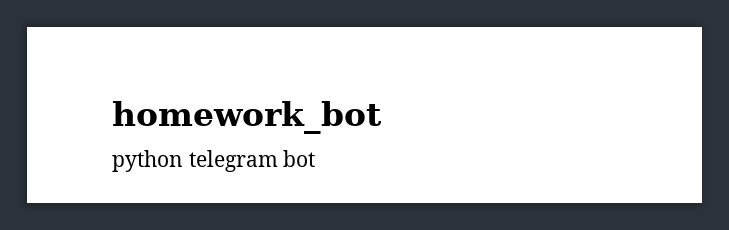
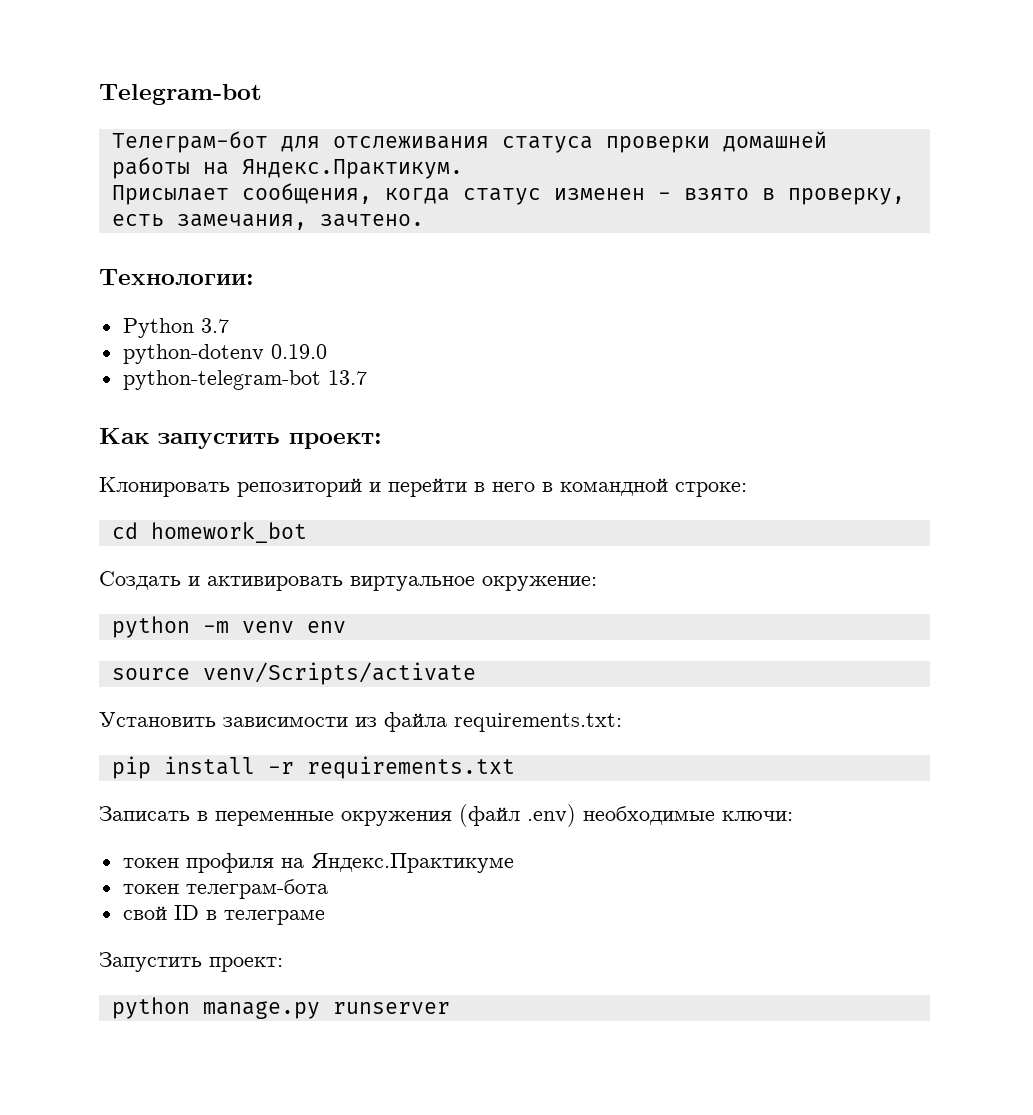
[112,101,382,134] [112,150,316,172] homework_bot // python telegram bot -> [99,84,262,105] [111,131,827,153] [111,157,463,179] [111,183,905,205] [111,214,424,230] [99,269,254,286] [122,318,229,338] [122,344,327,364] [122,370,367,390] [99,428,382,449] [99,477,747,497] [111,522,307,543] [99,571,597,591] [111,616,346,638] [111,662,476,685] [99,712,622,732] [111,756,515,779] [99,804,793,827] [122,853,514,873] [122,879,328,899] [122,905,325,925] [99,952,283,972] [111,997,450,1019] Telegram-bot // Телеграм-бот для отслеживания статуса проверки домашней работы на Яндекс.Практикум. // Присылает сообщения, когда статус изменен - взято в проверку, есть замечания, зачтено. // Технологии: // Python 3.7 // python-dotenv 0.19.0 // python-telegram-bot 13.7 // Как запустить проект: // Клонировать репозиторий и перейти в него в командной строке: // cd homework_bot // Cоздать и активировать виртуальное окружение: // python -m venv env // source venv/Scripts/activate // Установить зависимости из файла requirements.txt: // pip install -r requirements.txt // Записать в переменные окружения (файл .env) необходимые ключи: // токен профиля на Яндекс.Практикуме // токен телеграм-бота // свой ID в телеграме // Запустить проект: // python manage.py runserver

